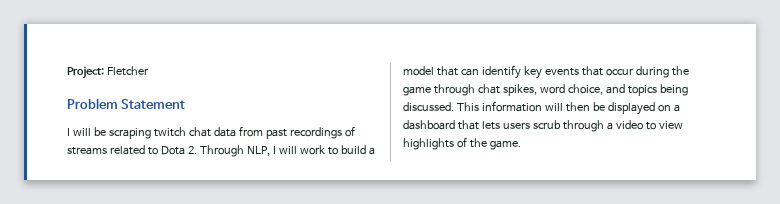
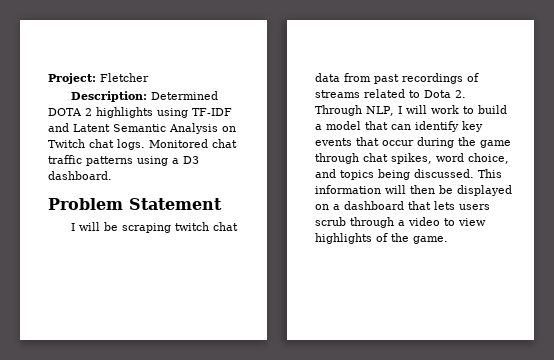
(149, 71) none -> [70,91,218,102] [48,107,232,118] [48,123,236,134] [48,139,237,150] [48,155,199,166] [48,171,112,180] // Description: Determined DOTA 2 highlights using TF-IDF and Latent Semantic Analysis on Twitch chat logs. Monitored chat traffic patterns using a D3 dashboard.

